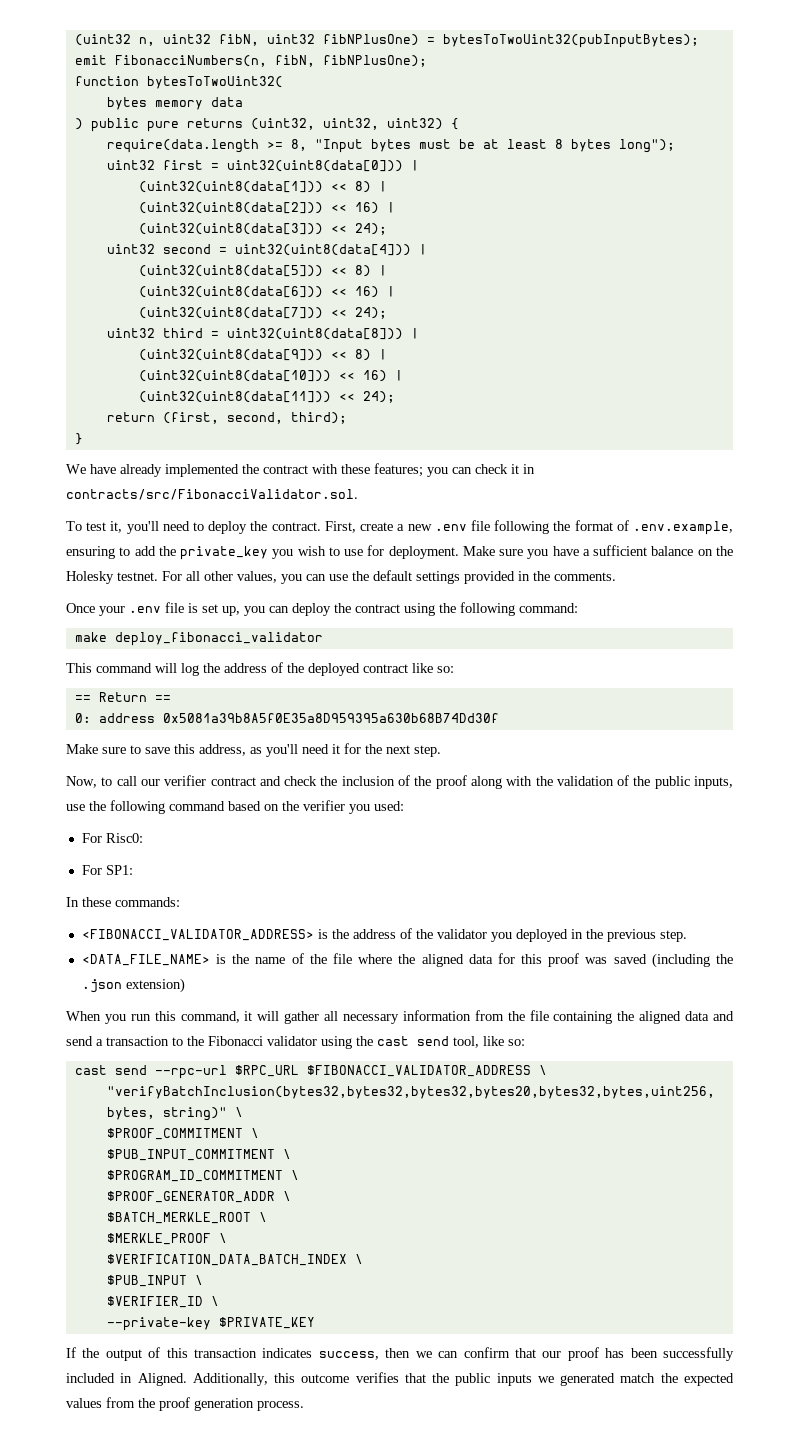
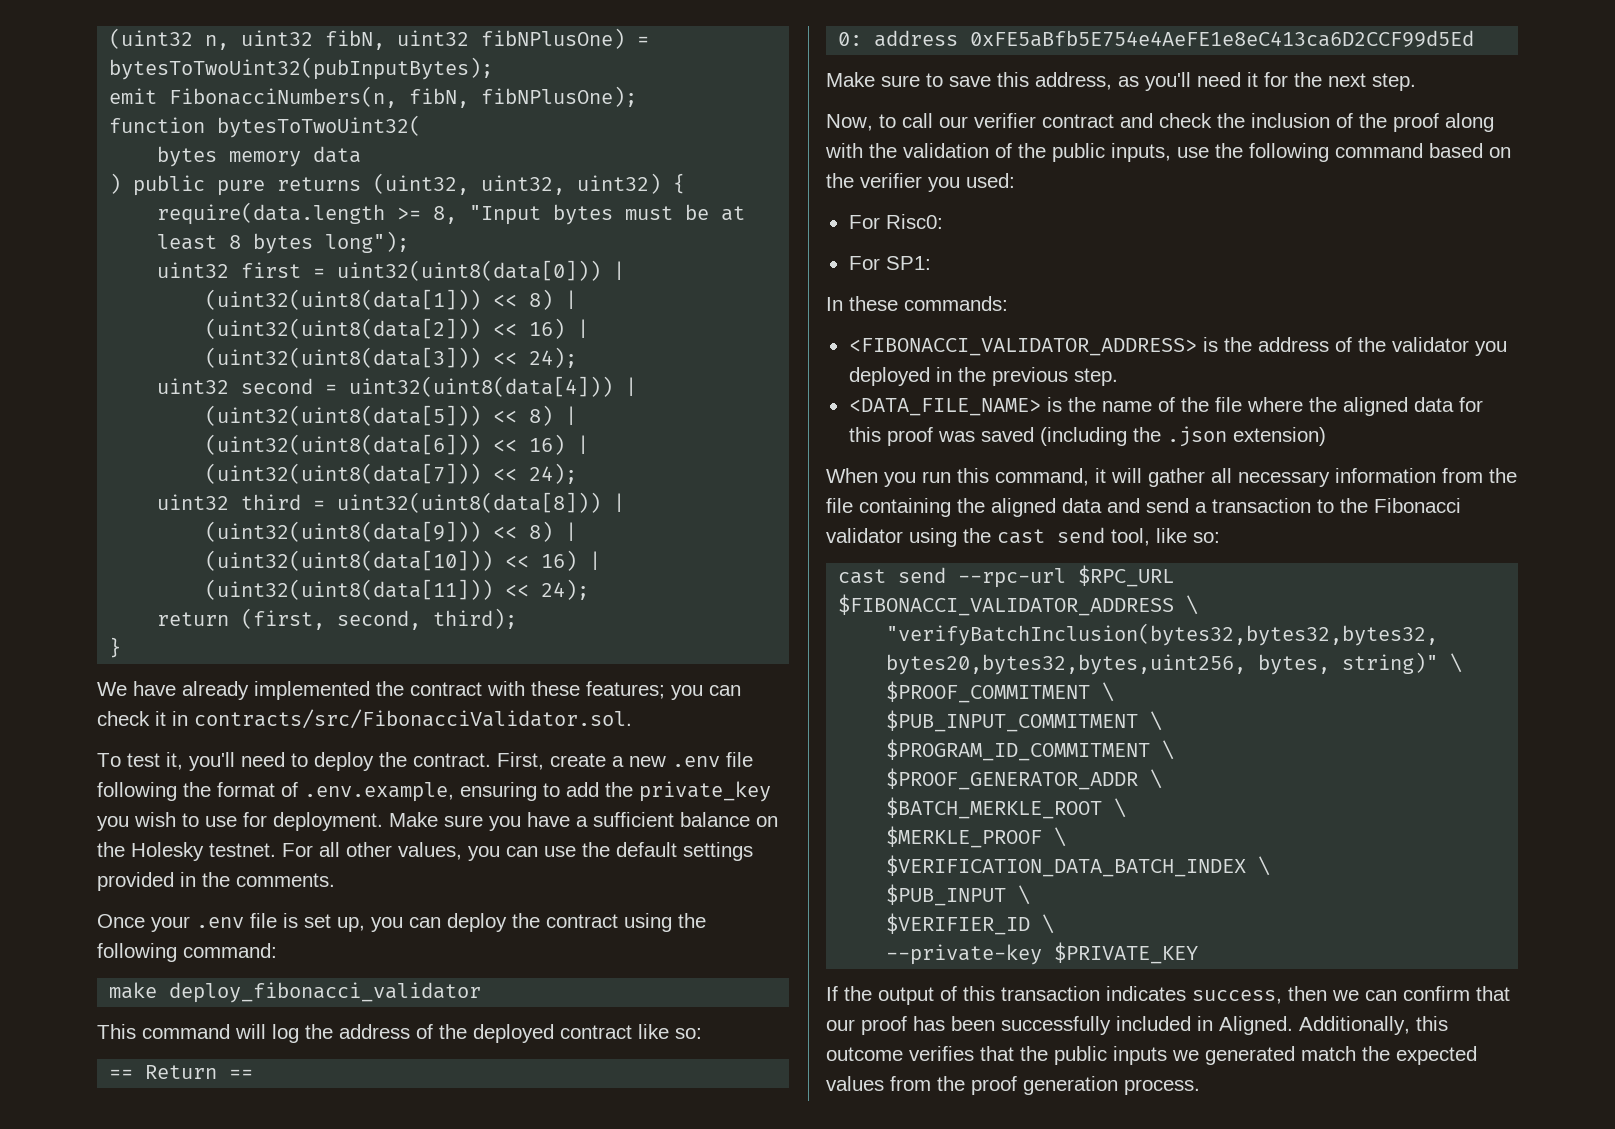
[162,713,499,723] 0x5081a39b8A5f0E35a8D959395a630b68B74Dd30f -> [970,30,1475,47] 0xFE5aBfb5E754e4AeFE1e8eC413ca6D2CCF99d5Ed

